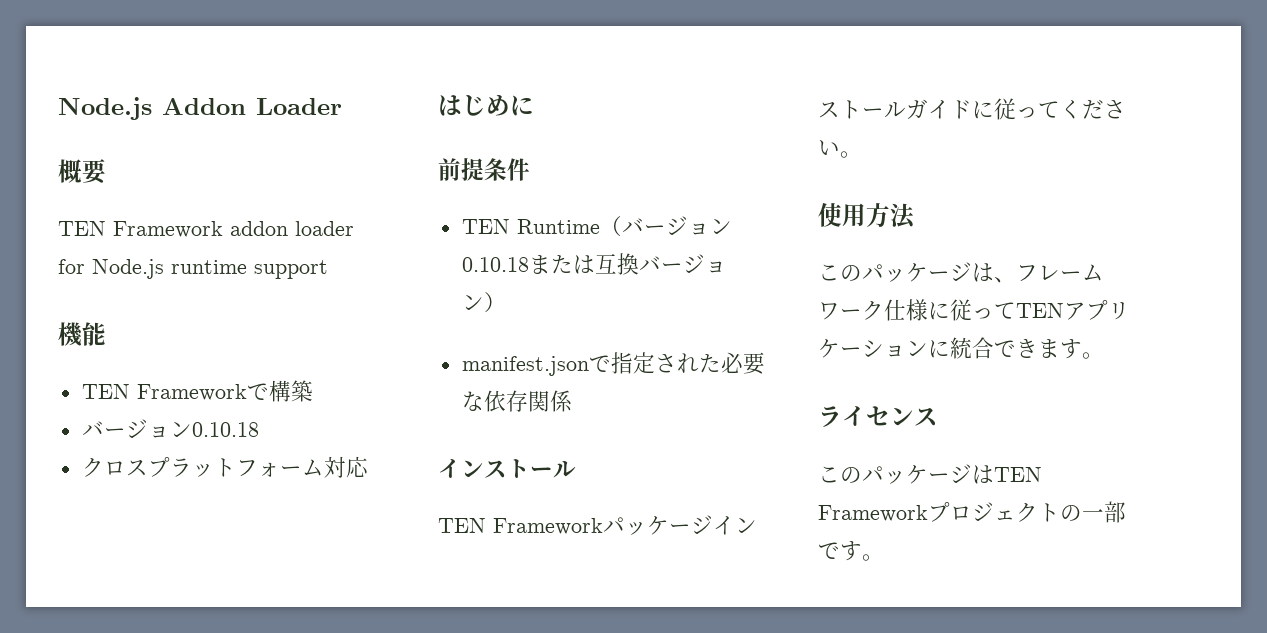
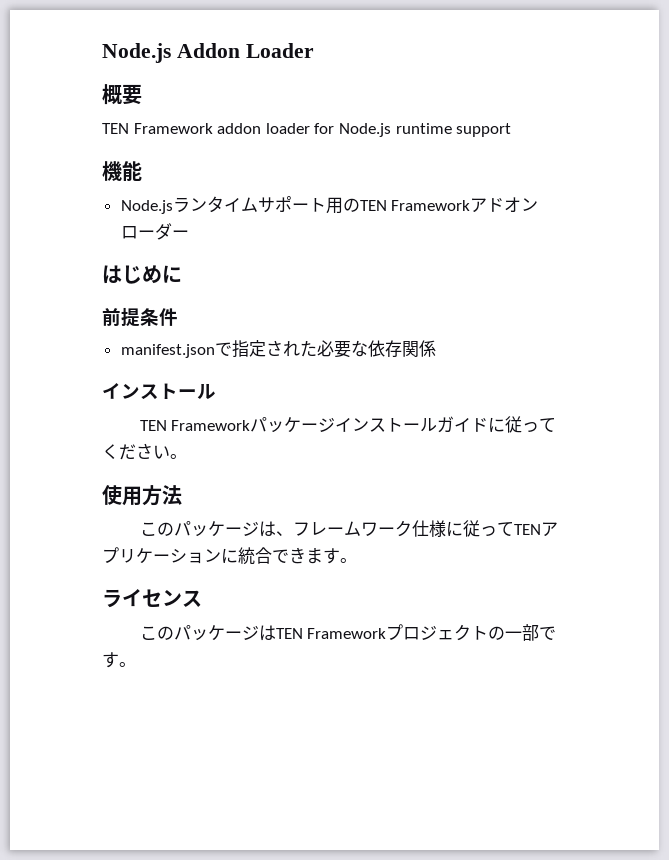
[81,380,313,402] [81,419,259,438] [81,456,369,478] TEN Frameworkで構築 // バージョン0.10.18 // クロスプラットフォーム対応 -> [120,196,539,214] [120,223,189,240] Node.jsランタイムサポート用のTEN Frameworkアドオンローダー
[461,216,732,237] [461,253,727,275] [461,292,506,313] // TEN Runtime（バージョン0.10.18または互換バージョン） -> (178, 317) none

